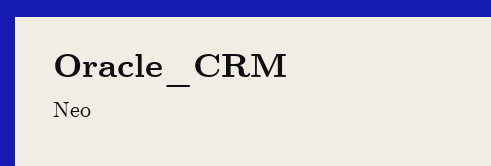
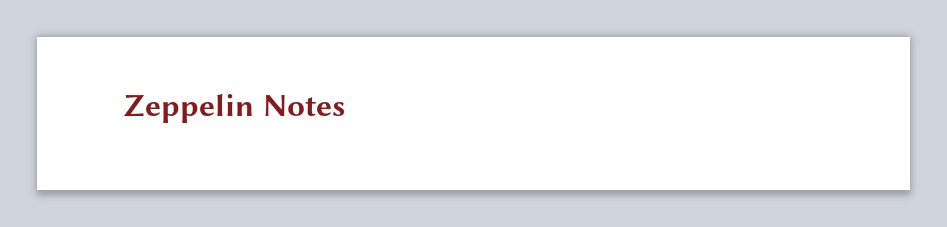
[53,53,287,87] [53,102,91,117] Oracle_CRM // Neo -> [124,94,345,123] Zeppelin Notes

